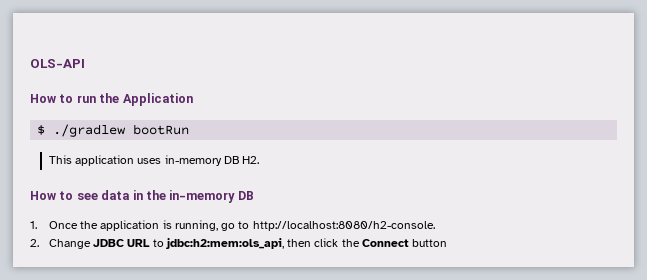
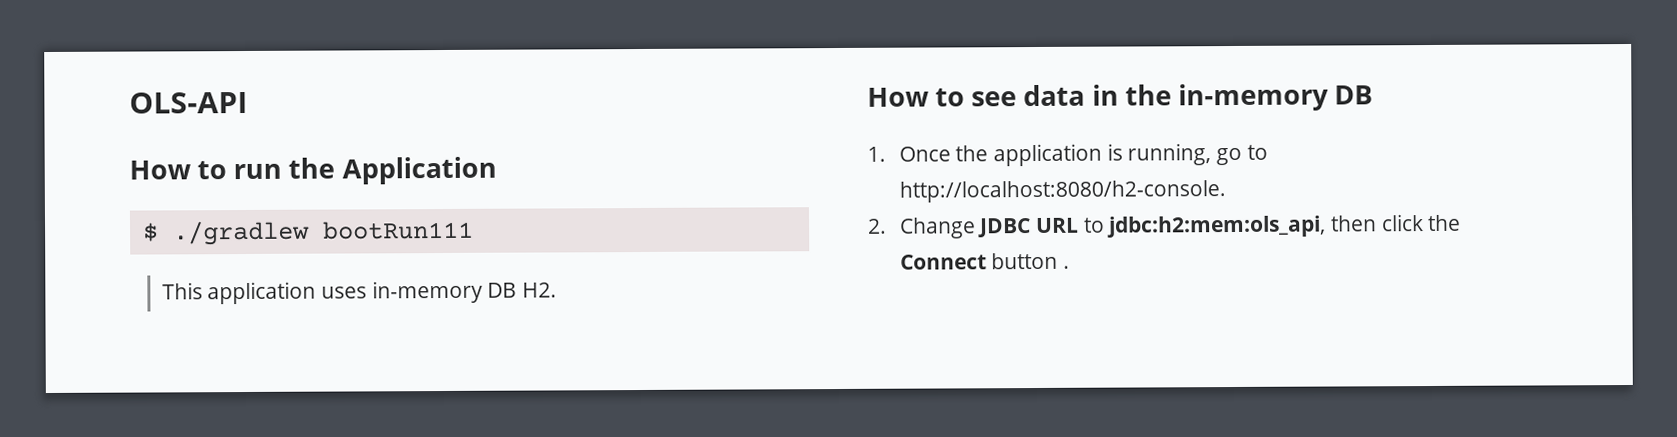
[133,124,190,135] bootRun -> [322,220,474,240] bootRun111
(448, 243) none -> [1062,265,1070,269] .

